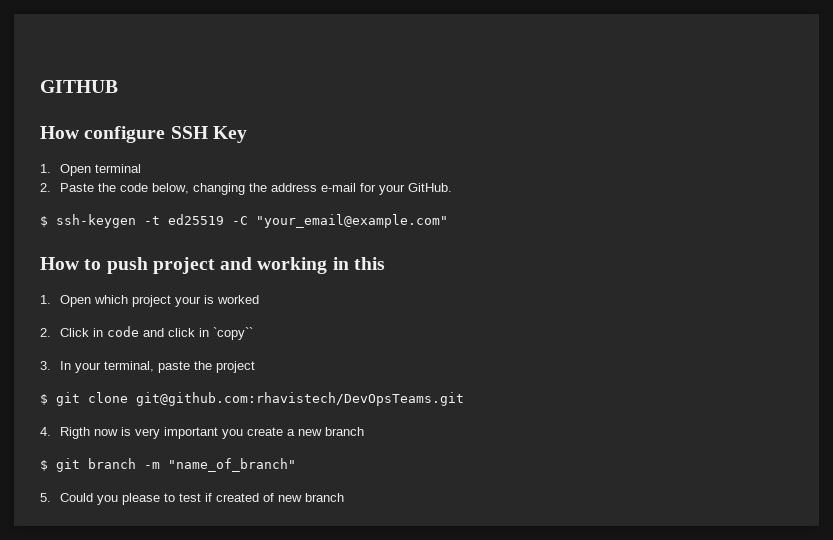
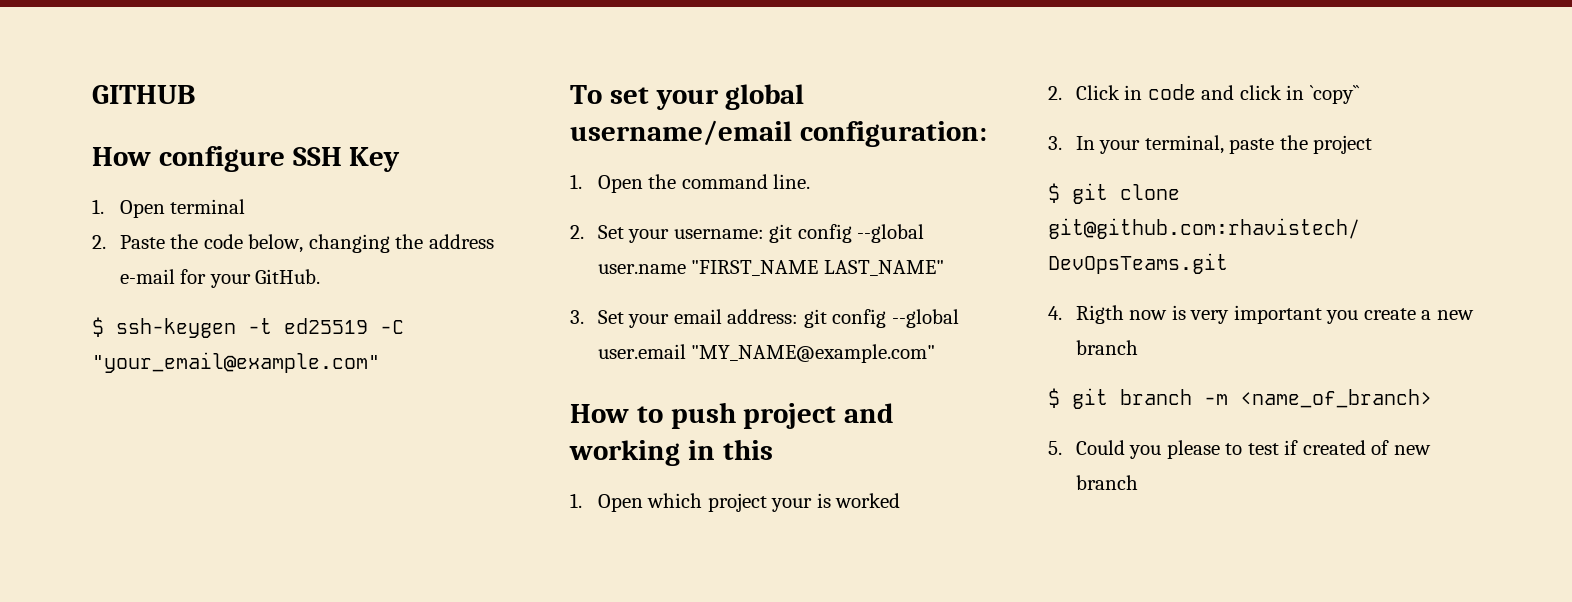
(448, 221) none -> [570,84,805,110] [570,120,987,147] [570,174,811,193] [570,224,925,243] [597,260,944,276] [570,309,959,328] [597,344,936,363] // To set your global username/email configuration: // 1. Open the command line. // 2. Set your username: git config --global user.name "FIRST_NAME LAST_NAME" // 3. Set your email address: git config --global user.email "MY_NAME@example.com"
[168,458,296,472] "name_of_branch" -> [1240,389,1432,408] <name_of_branch>

